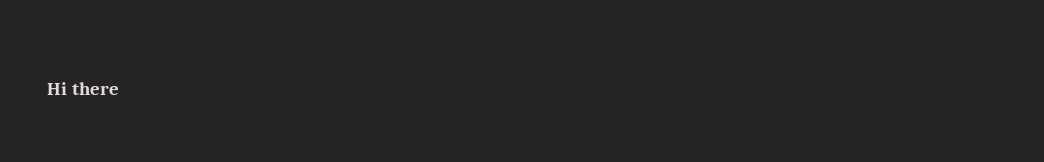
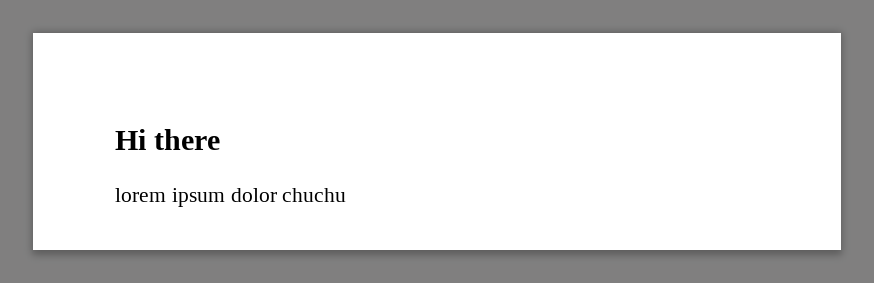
(119, 88) none -> [115,188,347,207] // lorem ipsum dolor chuchu

